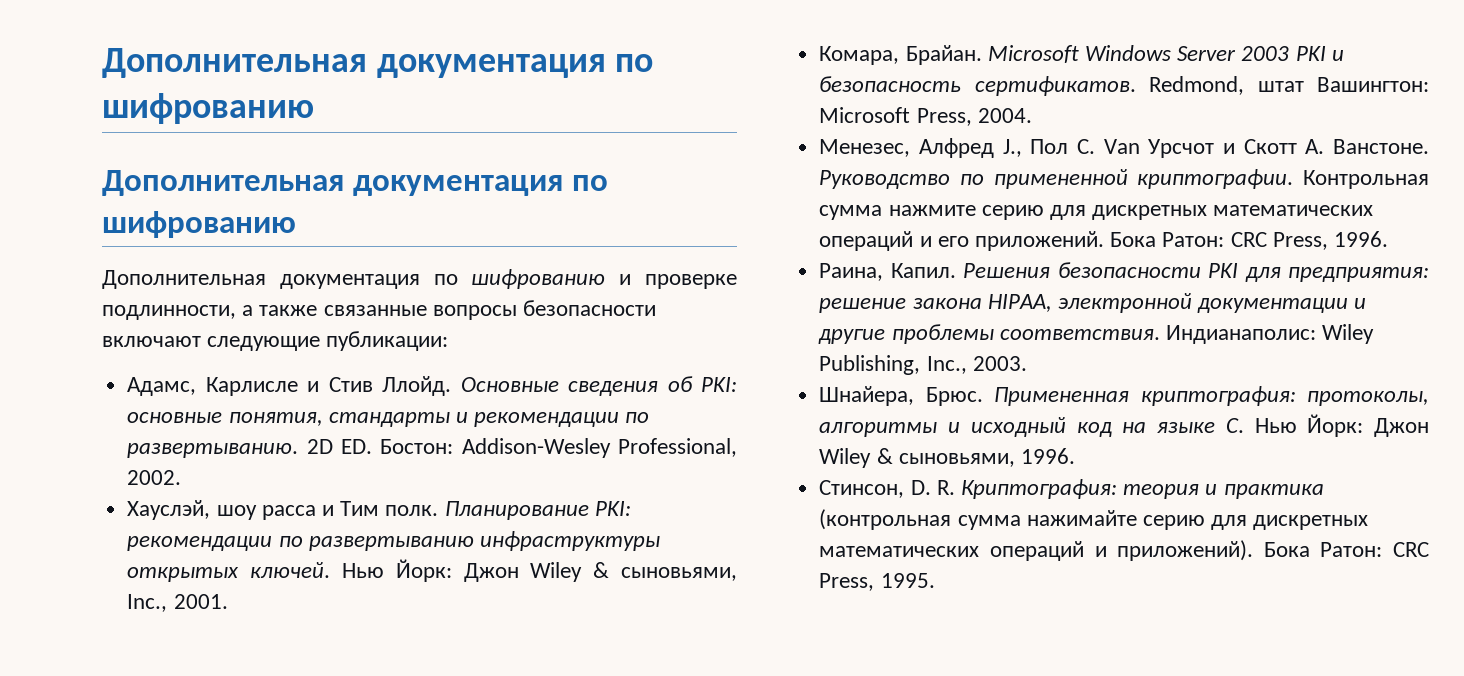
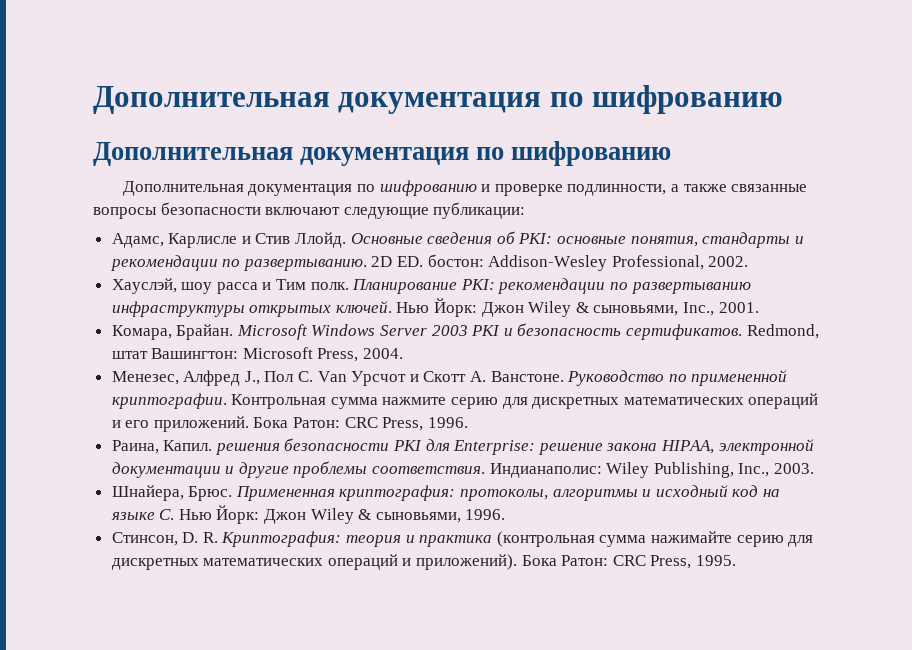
[380,439,454,454] Бостон: -> [427,254,484,267] бостон:
[963,263,1051,278] Решения -> [215,443,280,455] решения
[1288,267,1429,282] предприятия: -> [453,440,536,455] Enterprise:

